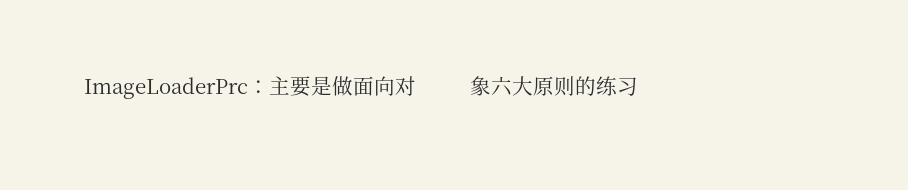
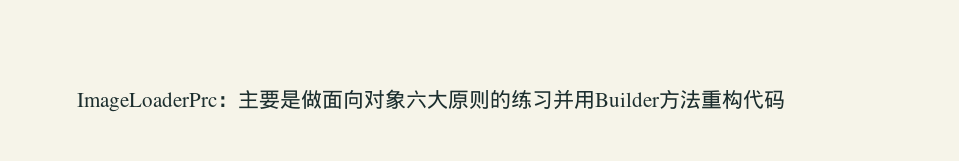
(638, 86) none -> [553,89,785,110] 并用Builder方法重构代码

